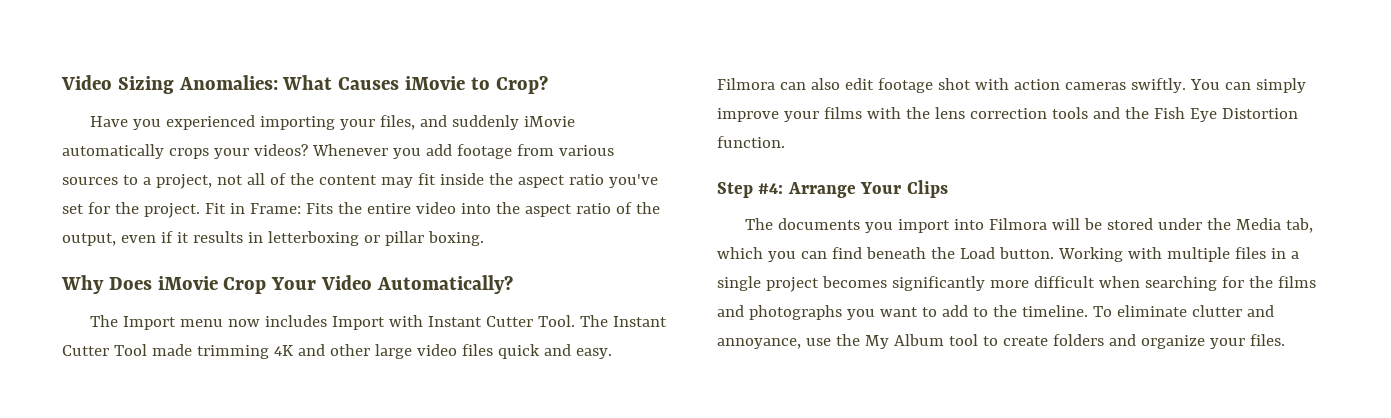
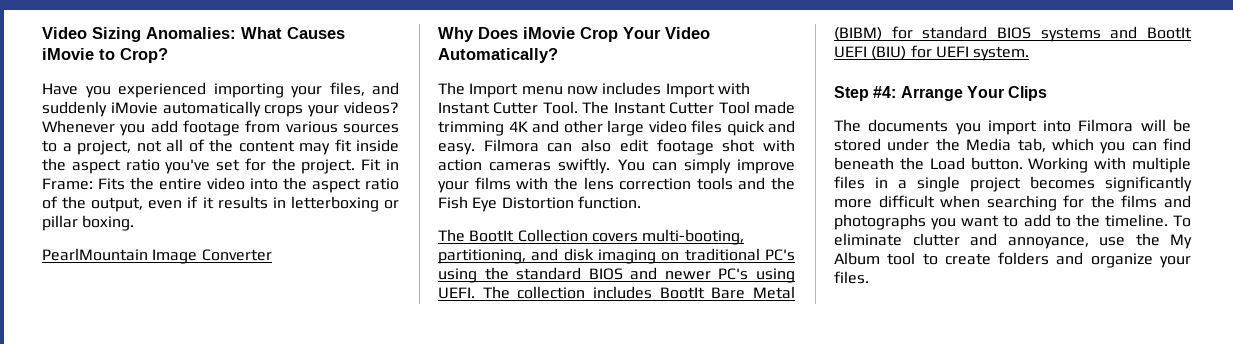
(484, 238) none -> [42,248,272,264] // PearlMountain Image Converter
(785, 142) none -> [438,229,745,245] [438,248,795,264] [438,267,795,283] [438,286,795,299] [834,26,1192,42] [834,45,1030,61] // The BootIt Collection covers multi-booting, partitioning, and disk imaging on traditional PC's using the standard BIOS and newer PC's using UEFI. The collection includes BootIt Bare Metal (BIBM) for standard BIOS systems and BootIt UEFI (BIU) for UEFI system.

